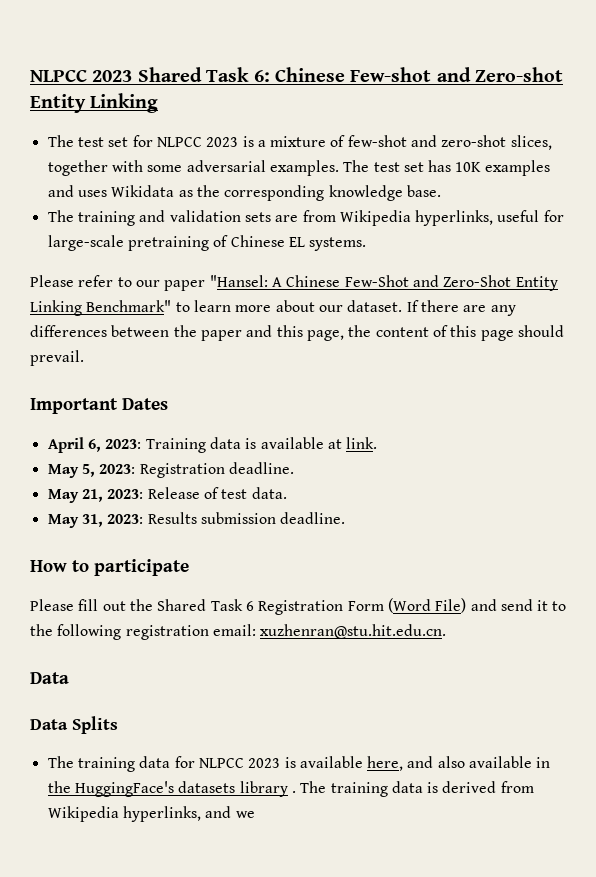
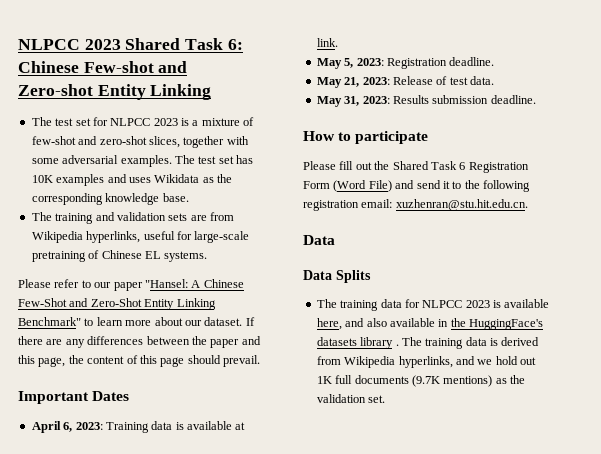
(255, 814) none -> [495,356,536,365] [316,375,525,387] [316,394,386,403] hold out 1K full documents (9.7K mentions) as the validation set.

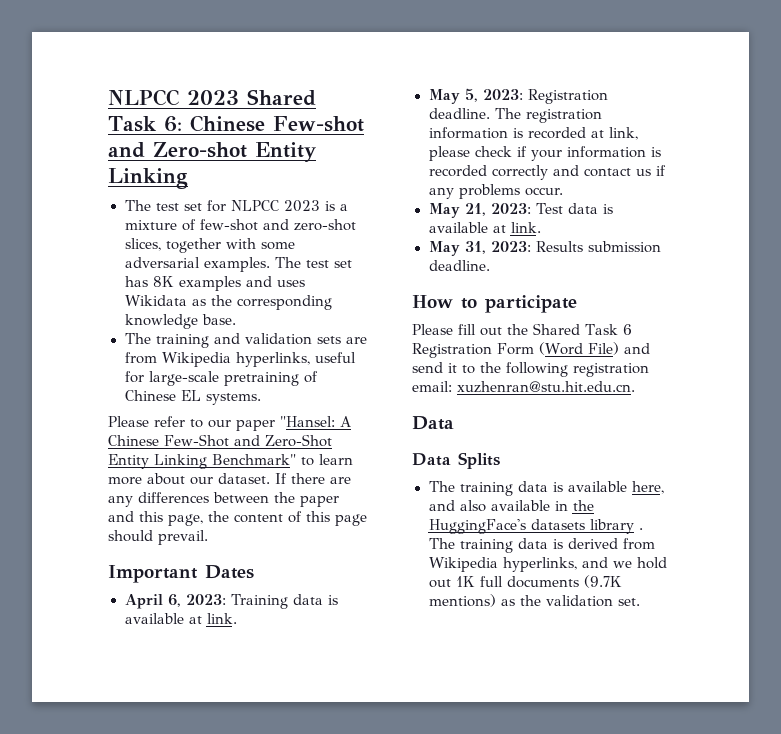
[31,175,53,183] 10K -> [152,276,174,287] 8K
[316,76,494,88] // May 21, 2023: Release of test data. -> [494,108,602,123] [428,127,638,140] [428,146,661,161] [428,165,666,180] [428,184,564,199] [428,203,614,218] [428,222,541,233] The registration information is recorded at link, please check if your information is recorded correctly and contact us if any problems occur. // May 21, 2023: Test data is available at link.
[404,299,490,308] for NLPCC 2023 -> (548, 486) none

